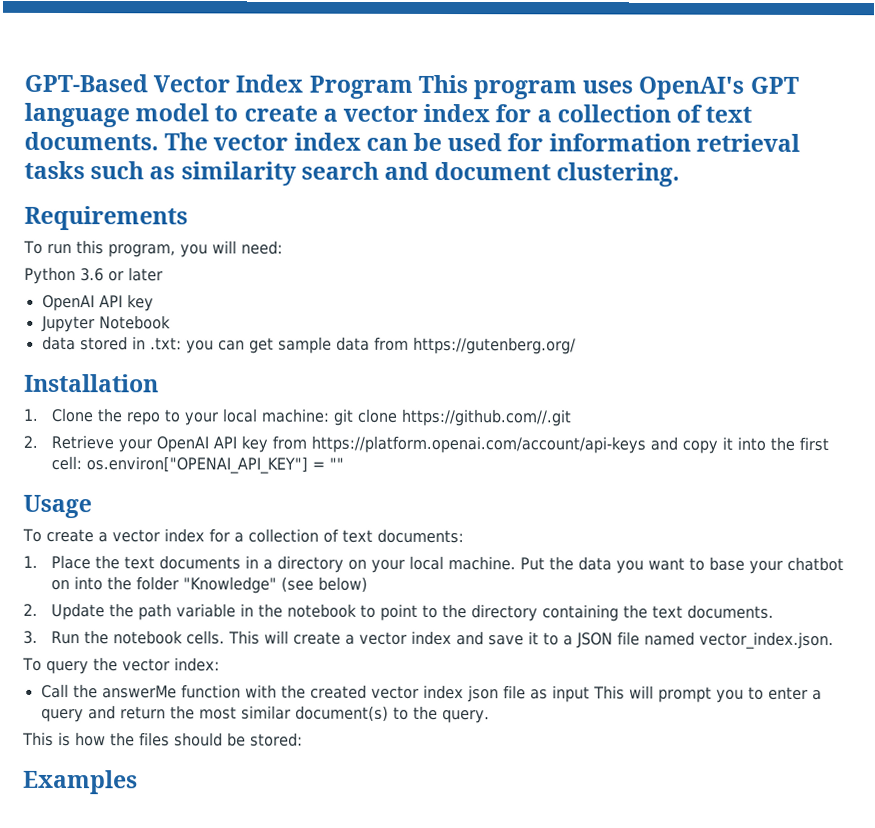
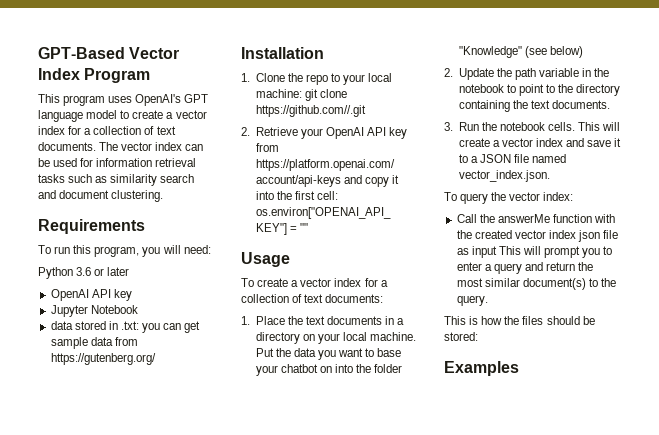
(413, 87) none -> (151, 75) //

